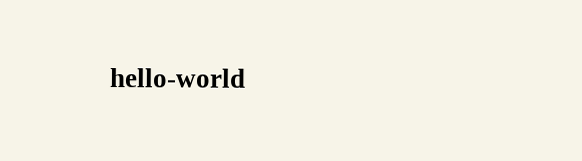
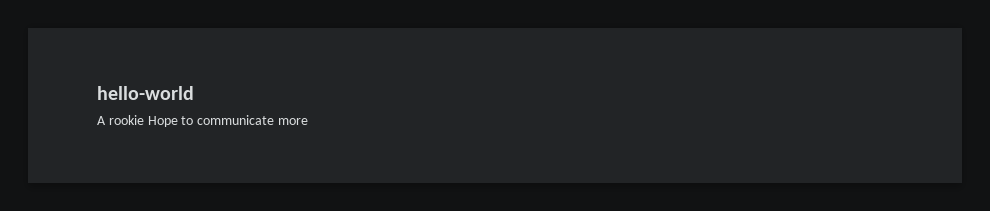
(246, 78) none -> [97,115,308,127] // A rookie Hope to communicate more

